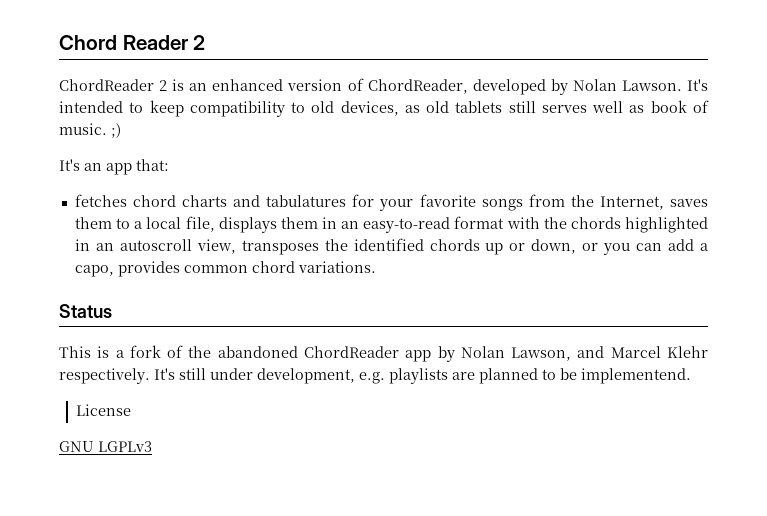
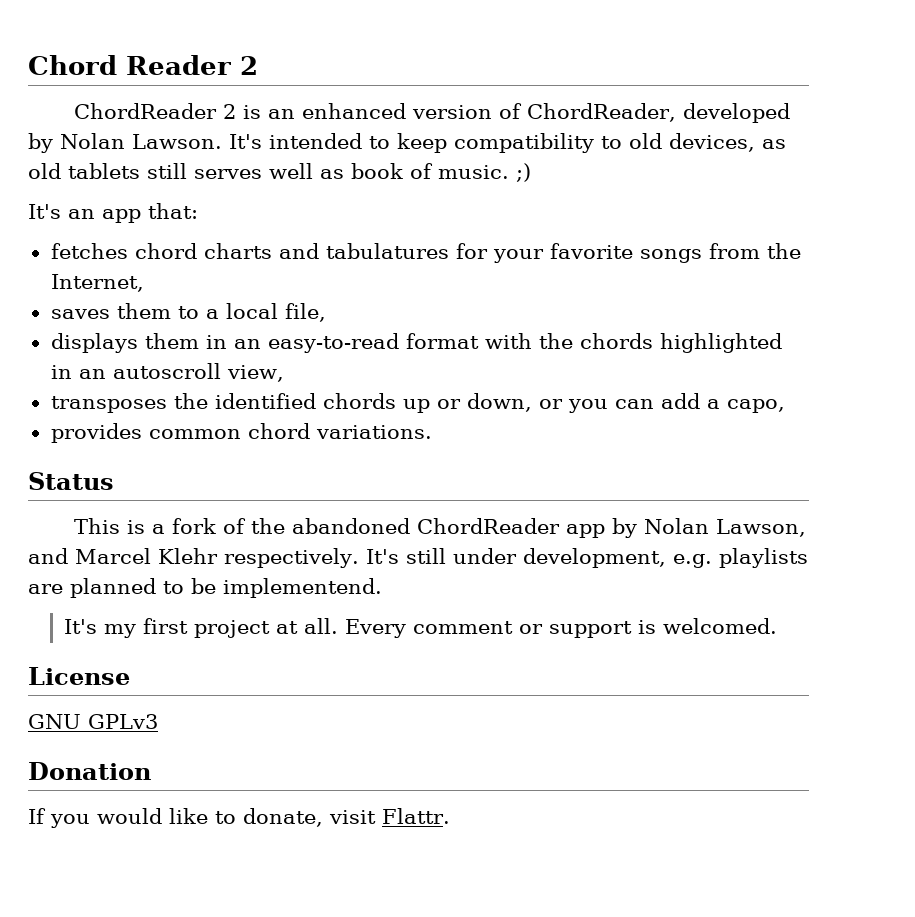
(664, 203) none -> (144, 283) //
(215, 224) none -> (326, 312) //
(236, 246) none -> (284, 373) //
(114, 271) none -> (785, 406) //
[75,404,131,416] [59,441,152,452] License // GNU LGPLv3 -> [63,618,777,638] [28,667,130,685] [28,714,158,729] [28,762,151,780] [28,808,450,828] It's my first project at all. Every comment or support is welcomed. // License // GNU GPLv3 // Donation // If you would like to donate, visit Flattr.

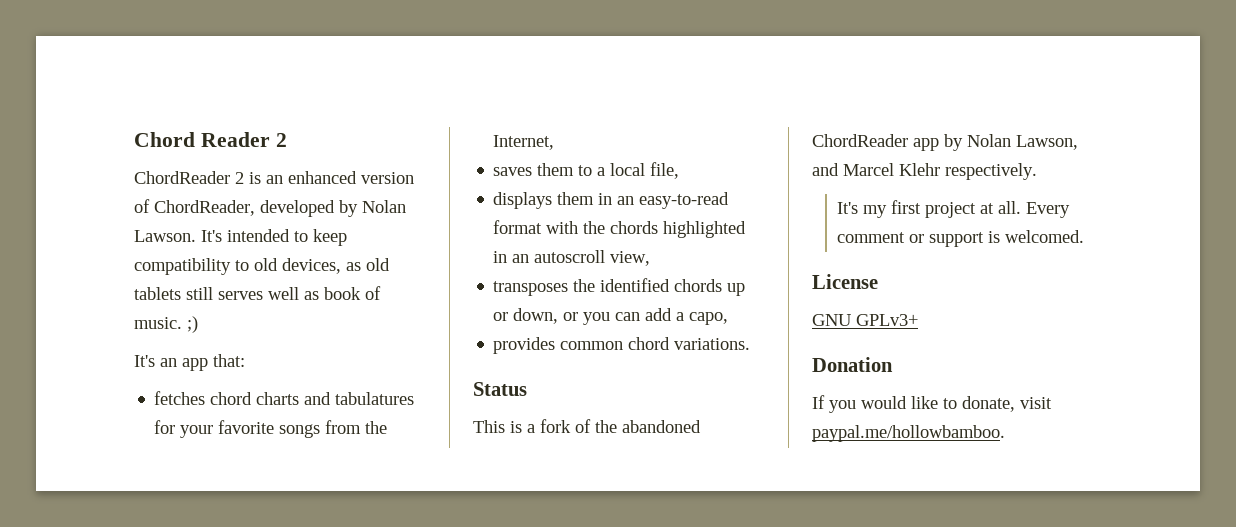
[365,548,808,568] [28,578,382,598] It's still under development, e.g. playlists are planned to be implementend. -> (1037, 171) none
[88,714,158,729] GPLv3 -> [856,314,918,326] GPLv3+
[382,808,450,824] Flattr. -> [812,425,1005,442] paypal.me/hollowbamboo.

